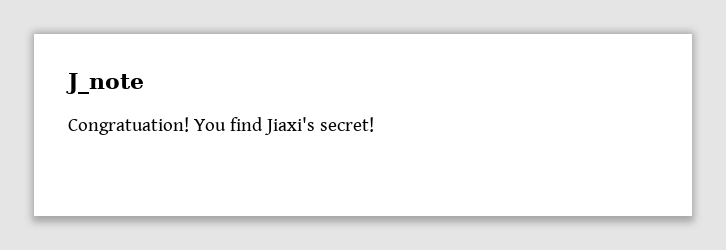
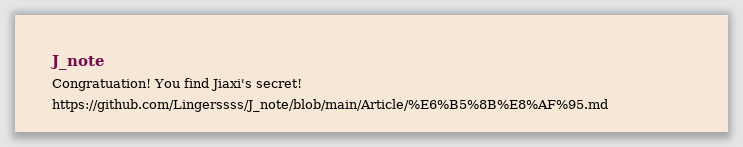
(374, 124) none -> [52,99,608,112] // https://github.com/Lingerssss/J_note/blob/main/Article/%E6%B5%8B%E8%AF%95.md

